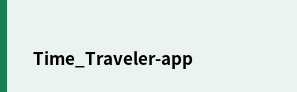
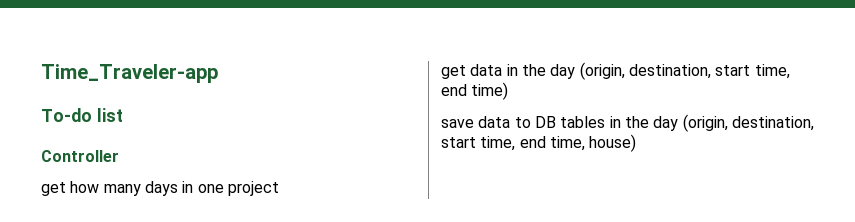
(193, 60) none -> [41,108,123,122] [41,150,119,162] [41,181,279,196] [441,62,790,80] [441,82,509,100] [441,114,814,132] [441,134,637,152] // To-do list // Controller // get how many days in one project // get data in the day (origin, destination, start time, end time) // save data to DB tables in the day (origin, destination, start time, end time, house)

